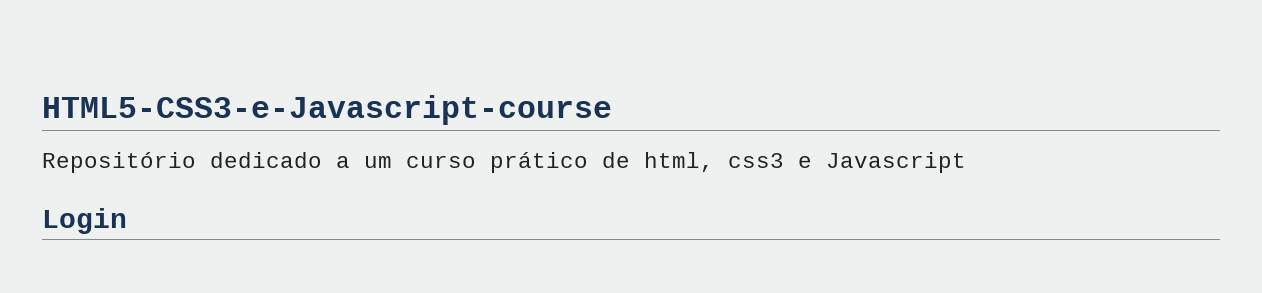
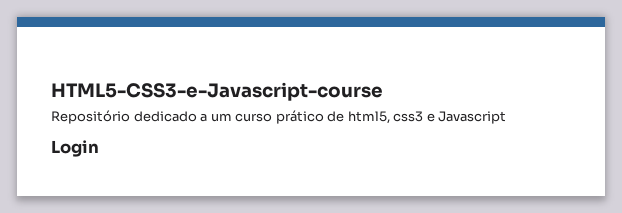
[644,152,714,172] html, -> [347,111,390,124] html5,

